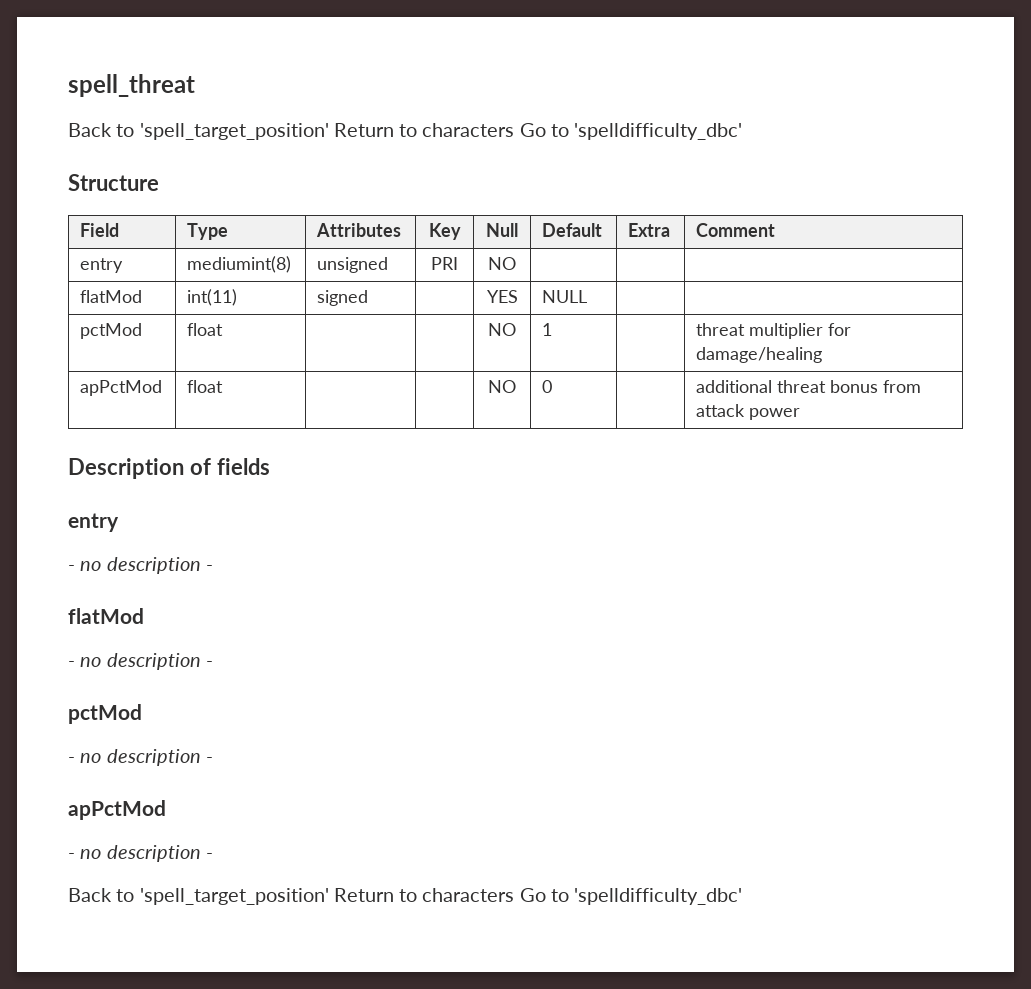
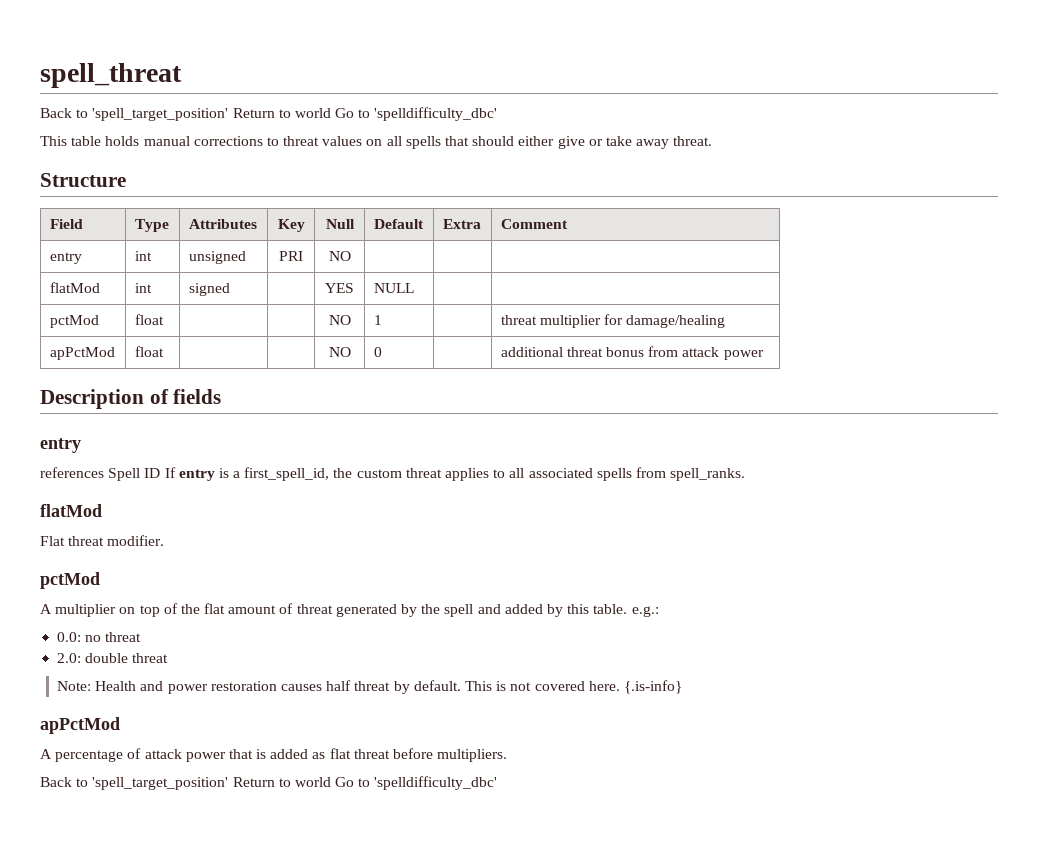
[422,123,743,140] characters Go to 'spelldifficulty_dbc' -> [294,107,498,121] [40,136,713,149] world Go to 'spelldifficulty_dbc' // This table holds manual corrections to threat values on all spells that should either give or take away threat.
[187,256,292,273] mediumint(8) -> [134,251,152,261] int
[187,289,238,306] int(11) -> [134,283,152,293] int
[68,557,213,574] [68,608,144,624] [68,653,213,670] [68,704,142,724] [68,749,213,766] [68,800,166,820] [68,845,213,862] [68,888,515,905] - no description - // flatMod // - no description - // pctMod // - no description - // apPctMod // - no description - // Back to 'spell_target_position' Return to characters -> [40,467,746,481] [40,504,102,517] [40,535,165,546] [40,572,100,589] [40,603,659,617] [57,632,142,642] [57,653,169,663] [57,680,682,694] [40,717,120,734] [40,748,508,762] [40,777,331,790] references Spell ID If entry is a first_spell_id, the custom threat applies to all associated spells from spell_ranks. // flatMod // Flat threat modifier. // pctMod // A multiplier on top of the flat amount of threat generated by the spell and added by this table. e.g.: // 0.0: no threat // 2.0: double threat // Note: Health and power restoration causes half threat by default. This is not covered here. {.is-info} // apPctMod // A percentage of attack power that is added as flat threat before multipliers. // Back to 'spell_target_position' Return to world

